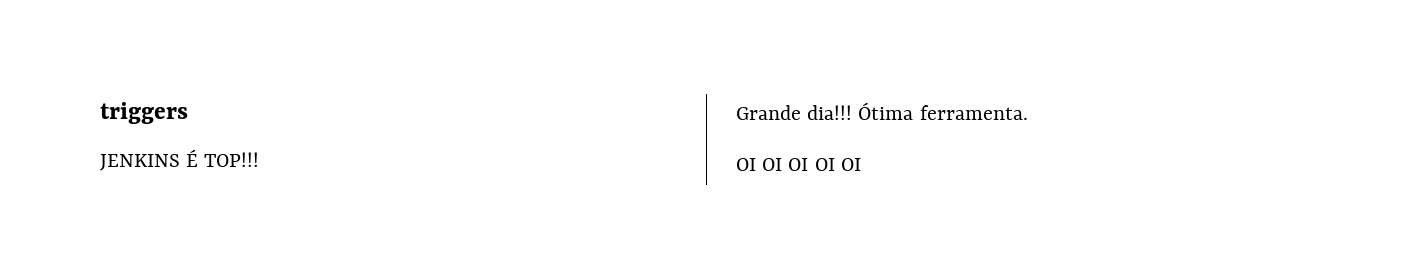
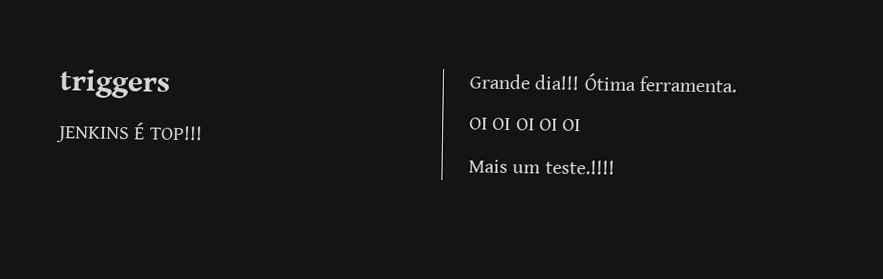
(861, 164) none -> [468,159,615,175] // Mais um teste.!!!!

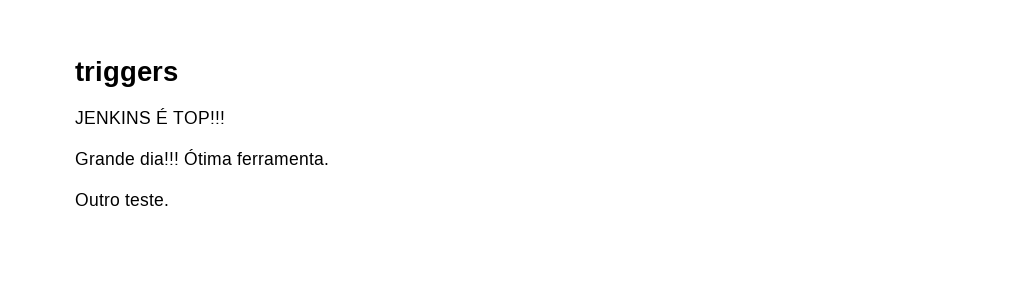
[469,117,582,132] [468,159,615,175] OI OI OI OI OI // Mais um teste.!!!! -> [75,193,169,206] Outro teste.

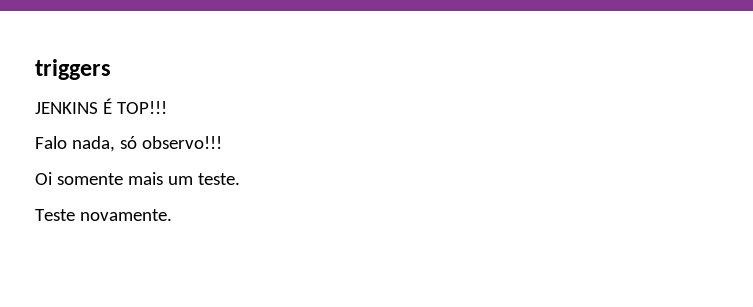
[75,149,329,165] [75,193,120,206] Grande dia!!! Ótima ferramenta. // Outro -> [35,136,222,152] [35,172,193,185] Falo nada, só observo!!! // Oi somente mais um
(169, 200) none -> [35,209,172,221] // Teste novamente.

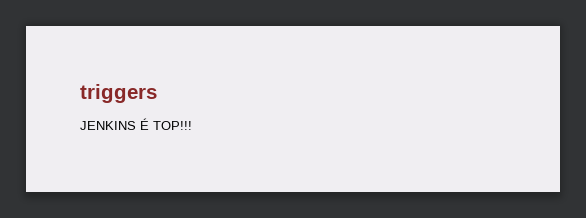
[35,136,222,152] [35,172,240,185] [35,209,172,221] // Falo nada, só observo!!! // Oi somente mais um teste. // Teste novamente. -> (192, 125) none

